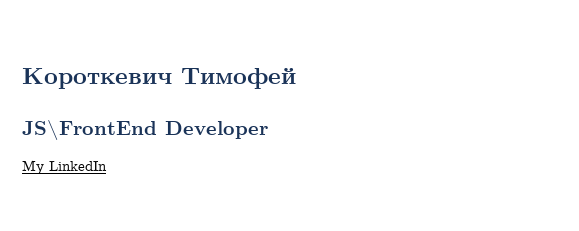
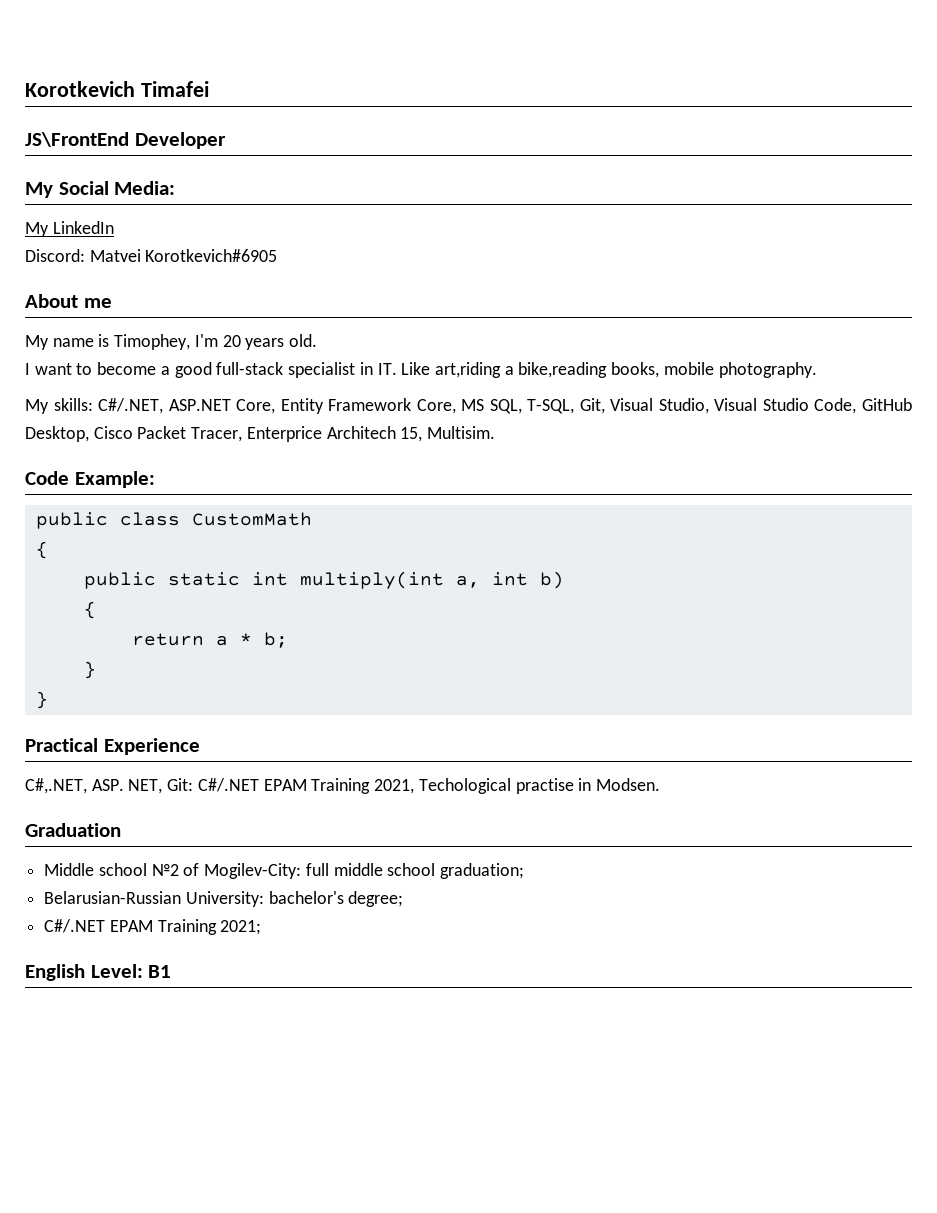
[22,68,296,89] Короткевич Тимофей -> [25,81,209,97] Korotkevich Timafei
(268, 130) none -> [25,181,176,198] // My Social Media:
(107, 166) none -> [25,249,278,262] [25,294,112,308] [25,334,318,350] [25,362,817,378] [25,398,912,414] [25,426,496,442] [25,471,155,488] [35,512,312,529] [35,541,48,559] [83,571,564,589] [83,601,96,619] [131,632,288,648] [83,661,96,679] [35,691,48,709] [25,738,200,755] [25,778,660,794] [25,823,121,837] [44,863,525,879] [44,891,404,907] [44,919,262,935] [25,964,172,981] // Discord: Matvei Korotkevich#6905 // About me // My name is Timophey, I'm 20 years old. // I want to become a good full-stack specialist in IT. Like art,riding a bike,reading books, mobile photography. // My skills: C#/.NET, ASP.NET Core, Entity Framework Core, MS SQL, T-SQL, Git, Visual Studio, Visual Studio Code, GitHub Desktop, Cisco Packet Tracer, Enterprice Architech 15, Multisim. // Code Example: // public class CustomMath // { // public static int multiply(int a, int b) // { // return a * b; // } // } // Practical Experience // C#,.NET, ASP. NET, Git: C#/.NET EPAM Training 2021, Techological practise in Modsen. // Graduation // Middle school №2 of Mogilev-City: full middle school graduation; // Belarusian-Russian University: bachelor's degree; // C#/.NET EPAM Training 2021; // English Level: B1

